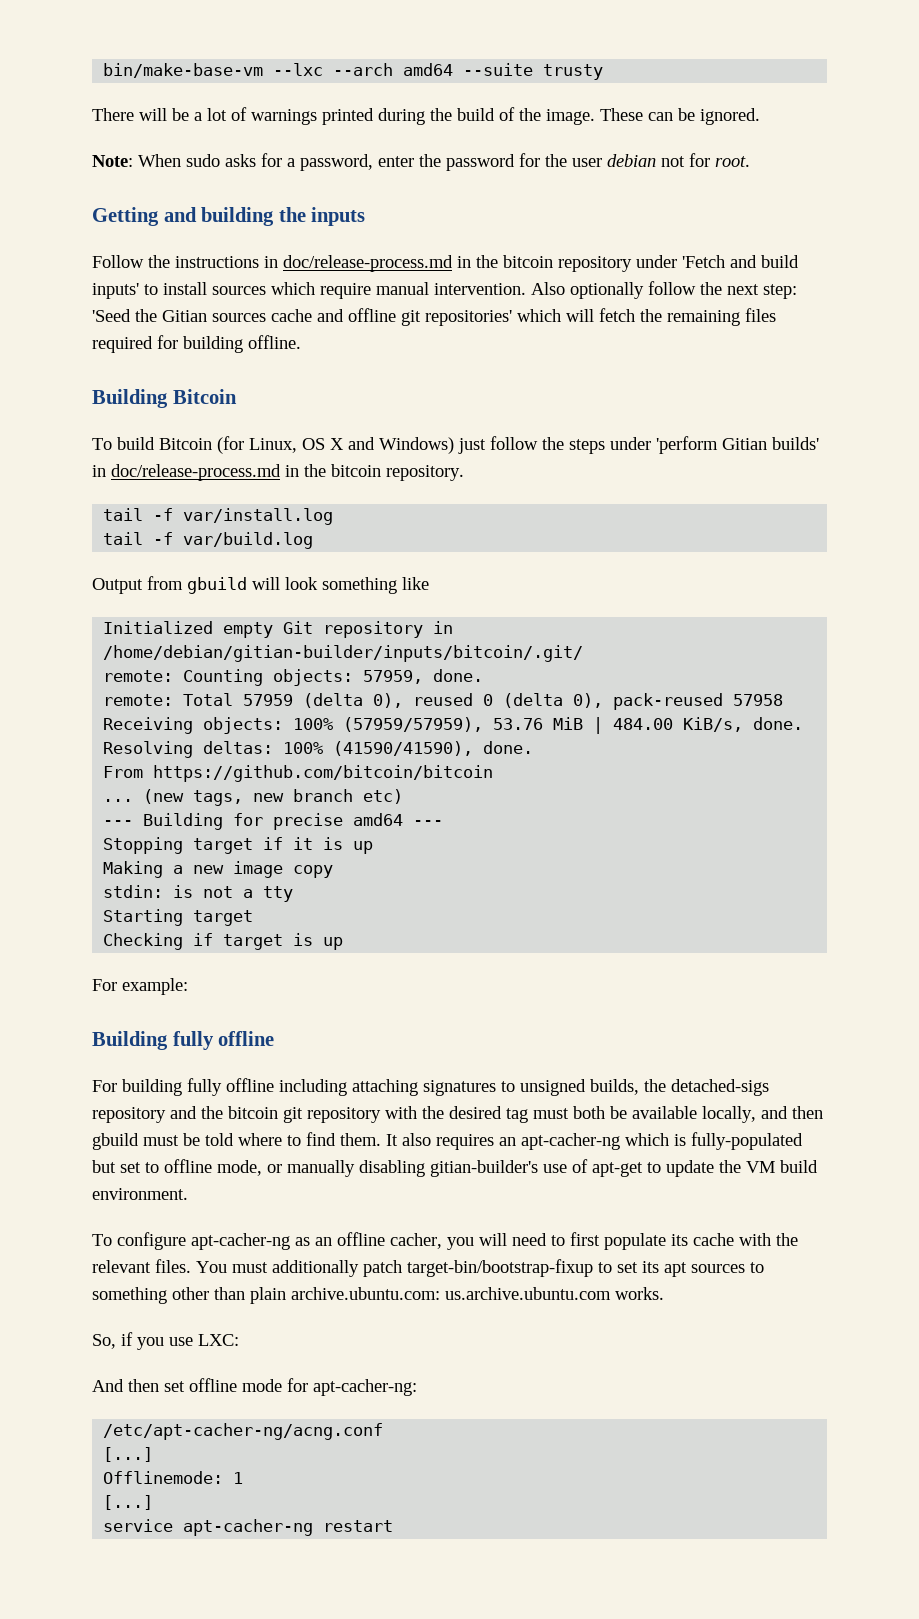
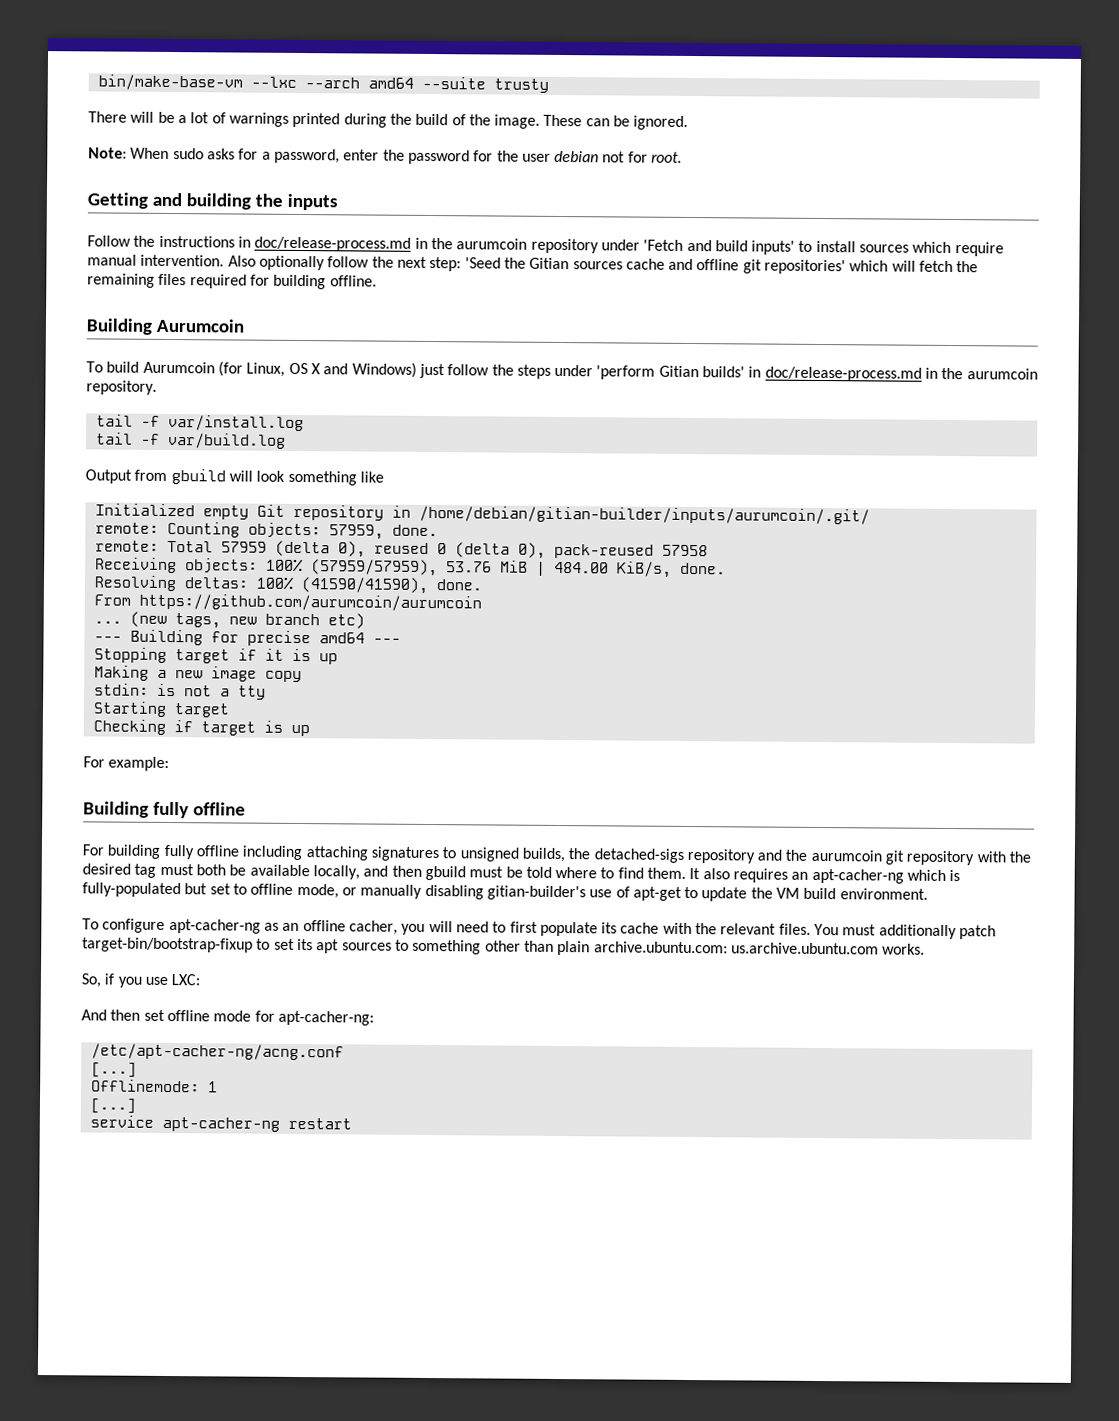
[503,255,553,268] bitcoin -> [456,238,528,250] aurumcoin
[172,389,237,404] Bitcoin -> [155,318,244,333] Aurumcoin
[159,438,212,450] Bitcoin -> [142,361,215,374] Aurumcoin
[331,464,381,477] bitcoin -> [966,368,1038,380] aurumcoin
[103,645,584,662] /home/debian/gitian-builder/inputs/bitcoin/.git/ -> [418,505,870,525] /home/debian/gitian-builder/inputs/aurumcoin/.git/
[153,765,494,782] https://github.com/bitcoin/bitcoin -> [138,593,482,612] https://github.com/aurumcoin/aurumcoin
[228,1106,278,1119] bitcoin -> [810,849,882,862] aurumcoin

